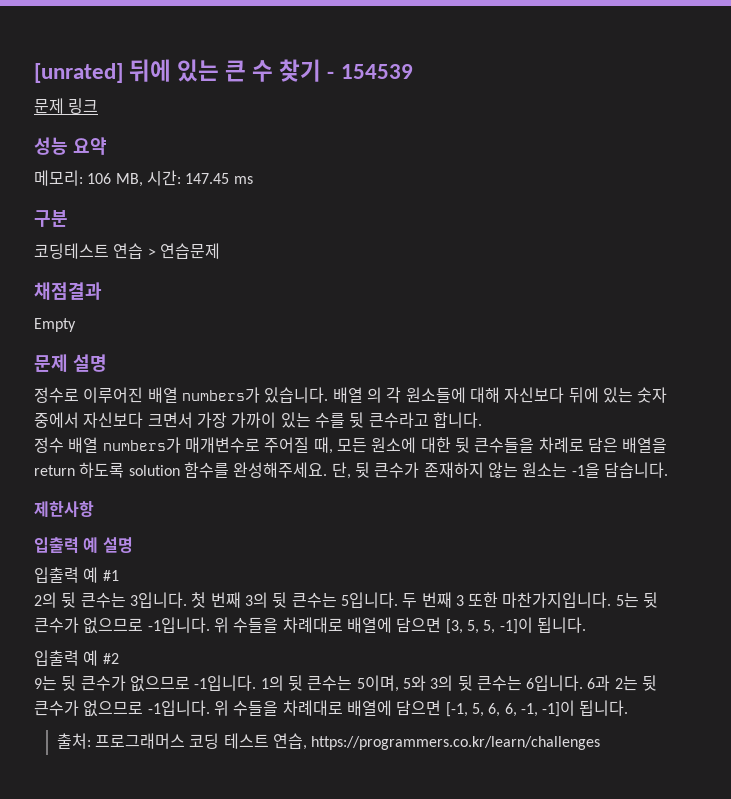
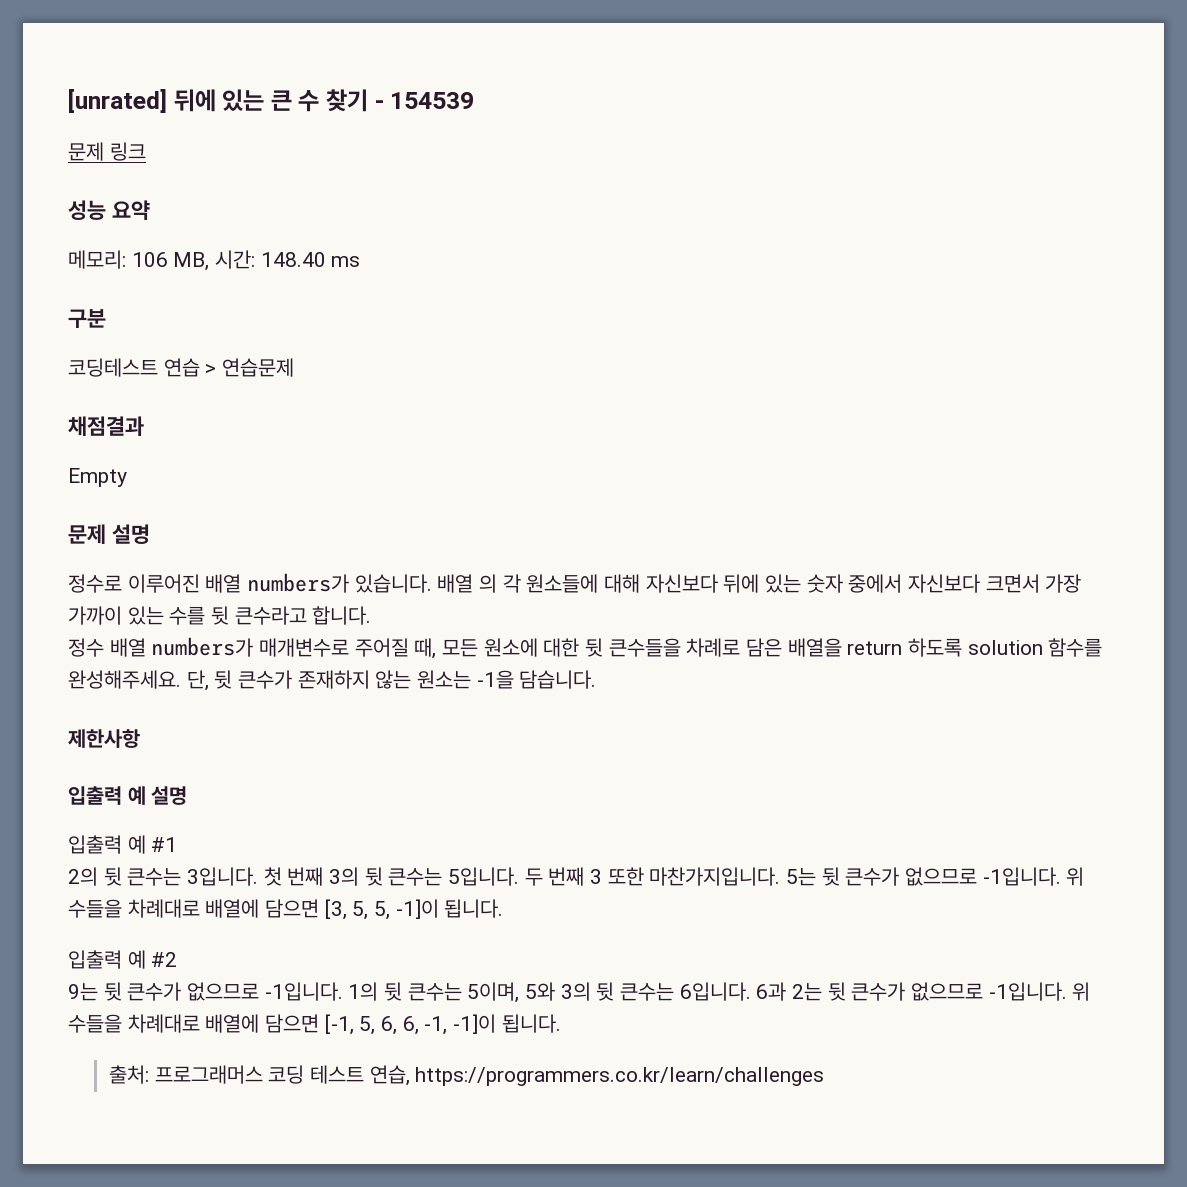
[185,173,230,184] 147.45 -> [260,252,326,267] 148.40

